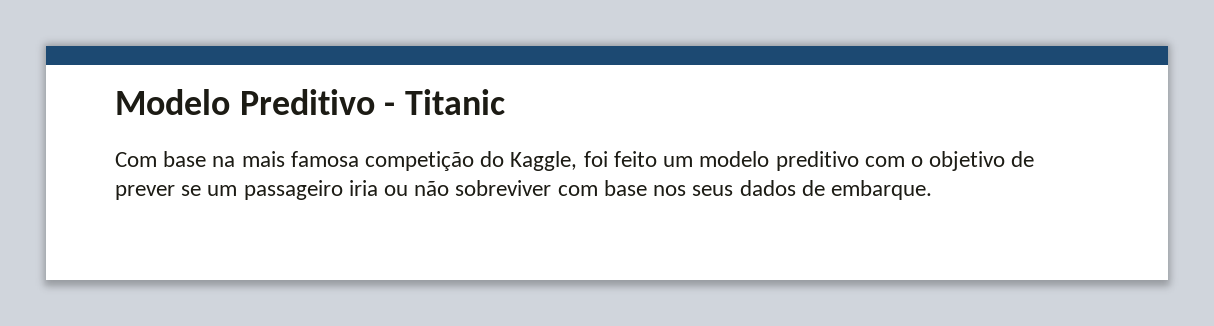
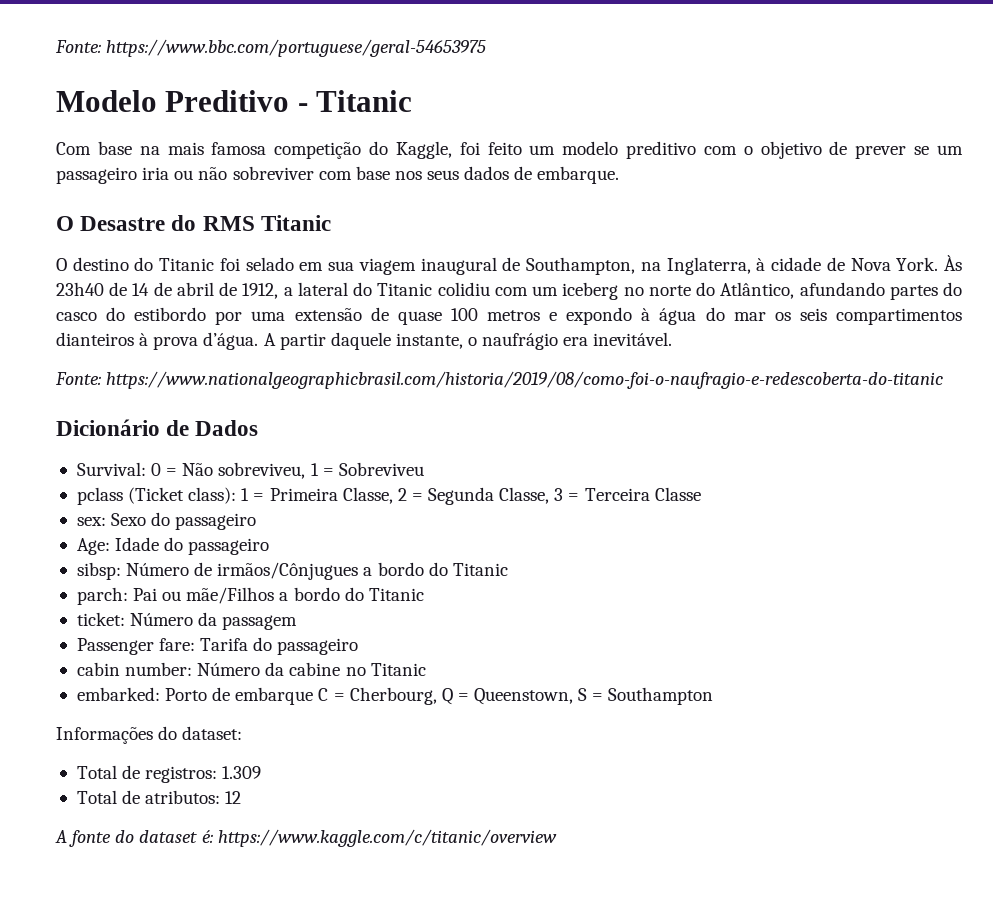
(115, 102) none -> [55,39,487,57] Fonte: https://www.bbc.com/portuguese/geral-54653975 //
(932, 190) none -> [56,215,331,231] [56,255,962,275] [56,282,962,300] [56,307,962,325] [56,332,673,350] [55,371,944,389] [56,419,259,436] [76,462,424,479] [76,487,701,505] [76,512,257,530] [76,537,270,555] [76,562,508,580] [76,587,424,605] [76,612,298,630] [76,637,359,655] [76,662,426,676] [76,687,714,705] [56,726,243,744] [76,765,262,783] [76,790,242,804] [55,829,557,847] // O Desastre do RMS Titanic // O destino do Titanic foi selado em sua viagem inaugural de Southampton, na Inglaterra, à cidade de Nova York. Às 23h40 de 14 de abril de 1912, a lateral do Titanic colidiu com um iceberg no norte do Atlântico, afundando partes do casco do estibordo por uma extensão de quase 100 metros e expondo à água do mar os seis compartimentos dianteiros à prova d’água. A partir daquele instante, o naufrágio era inevitável. // Fonte: https://www.nationalgeographicbrasil.com/historia/2019/08/como-foi-o-naufragio-e-redescoberta-do-titanic // Dicionário de Dados // Survival: 0 = Não sobreviveu, 1 = Sobreviveu // pclass (Ticket class): 1 = Primeira Classe, 2 = Segunda Classe, 3 = Terceira Classe // sex: Sexo do passageiro // Age: Idade do passageiro // sibsp: Número de irmãos/Cônjugues a bordo do Titanic // parch: Pai ou mãe/Filhos a bordo do Titanic // ticket: Número da passagem // Passenger fare: Tarifa do passageiro // cabin number: Número da cabine no Titanic // embarked: Porto de embarque C = Cherbourg, Q = Queenstown, S = Southampton // Informações do dataset: // Total de registros: 1.309 // Total de atributos: 12 // A fonte do dataset é: https://www.kaggle.com/c/titanic/overview

